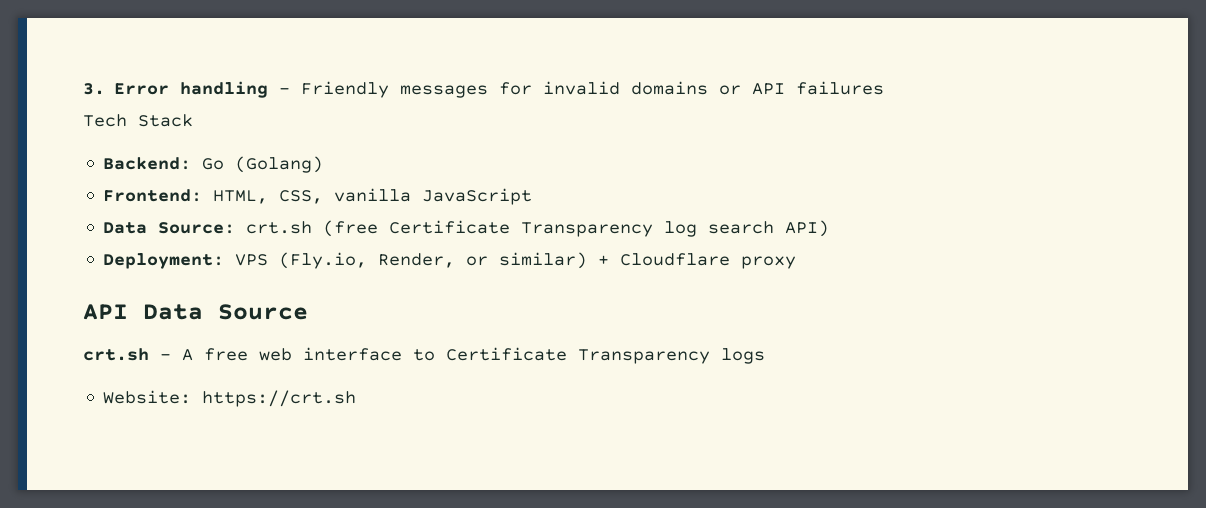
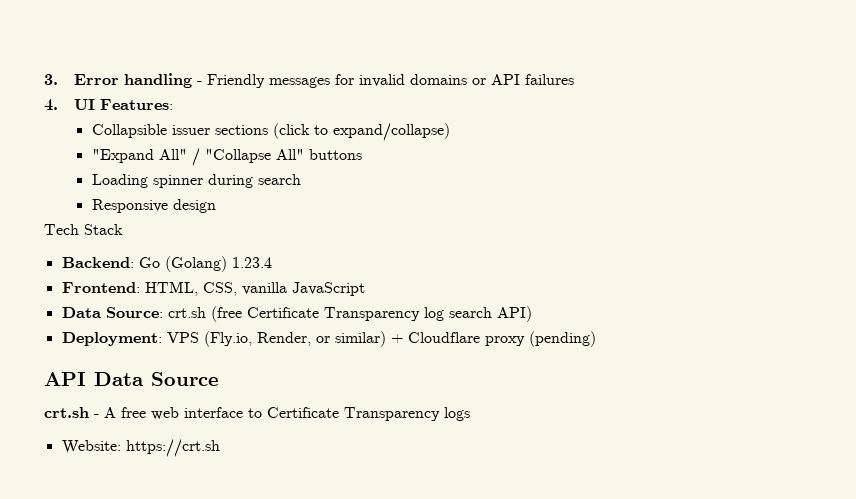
(885, 88) none -> [44,99,174,111] [91,123,450,141] [91,148,362,166] [91,174,301,188] [91,199,216,213] // 4. UI Features: // Collapsible issuer sections (click to expand/collapse) // "Expand All" / "Collapse All" buttons // Loading spinner during search // Responsive design
(324, 164) none -> [231,257,272,268] 1.23.4
(797, 262) none -> [528,331,596,347] (pending)

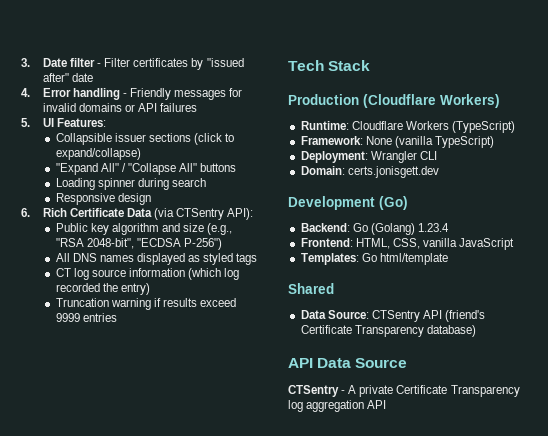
(58, 79) none -> [42,58,244,70] [42,73,94,82] [21,88,30,97] Date filter - Filter certificates by "issued after" date // 4.
[44,99,58,111] 4. -> [21,118,30,127] 5.
[44,224,123,235] Tech Stack -> [21,208,254,220] [55,223,233,235] [55,238,222,250] [55,253,258,265] [55,268,240,280] [55,283,150,295] [55,298,237,310] [55,313,117,322] [288,60,371,71] [288,94,500,108] [300,121,515,133] [300,136,494,148] [300,151,437,163] [300,166,439,178] [288,196,408,210] 6. Rich Certificate Data (via CTSentry API): // Public key algorithm and size (e.g., "RSA 2048-bit", "ECDSA P-256") // All DNS names displayed as styled tags // CT log source information (which log recorded the entry) // Truncation warning if results exceed 9999 entries // Tech Stack // Production (Cloudflare Workers) // Runtime: Cloudflare Workers (TypeScript) // Framework: None (vanilla TypeScript) // Deployment: Wrangler CLI // Domain: certs.jonisgett.dev // Development (Go)
[61,306,532,322] [61,331,596,347] Data Source: crt.sh (free Certificate Transparency log search API) // Deployment: VPS (Fly.io, Render, or similar) + Cloudflare proxy (pending) -> [300,253,448,265] [288,283,334,294] [300,310,486,322] [300,325,476,337] Templates: Go html/template // Shared // Data Source: CTSentry API (friend's Certificate Transparency database)
[44,407,89,418] crt.sh -> [288,385,339,397] CTSentry
[121,407,470,421] [61,439,220,457] free web interface to Certificate Transparency logs // Website: https://crt.sh -> [359,385,520,397] [288,400,387,412] private Certificate Transparency log aggregation API

